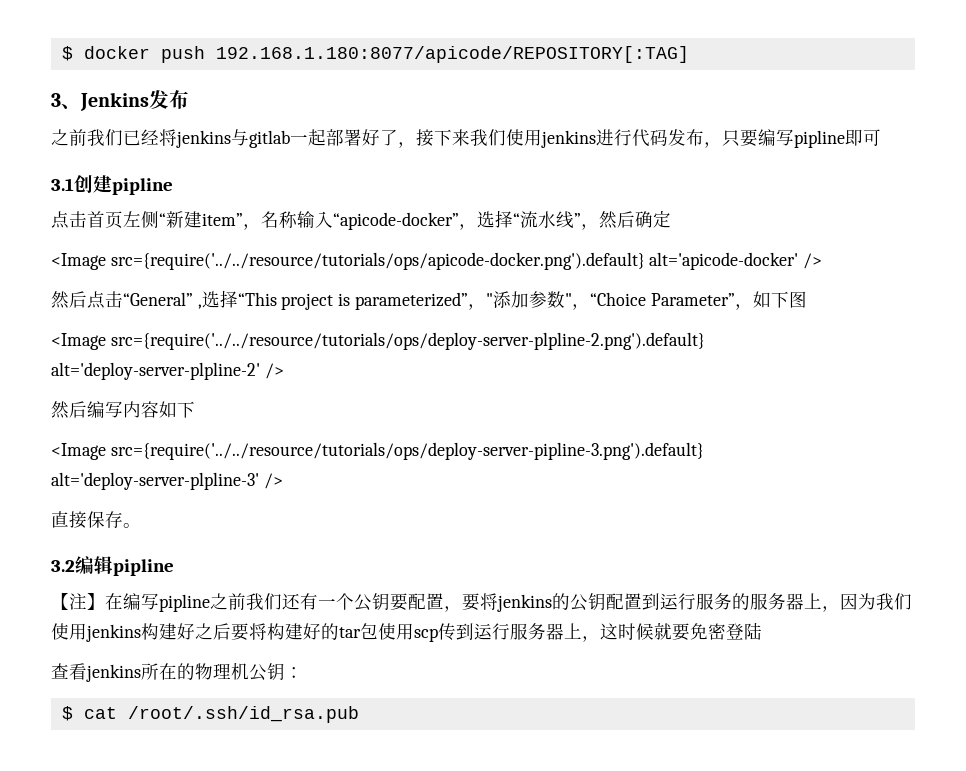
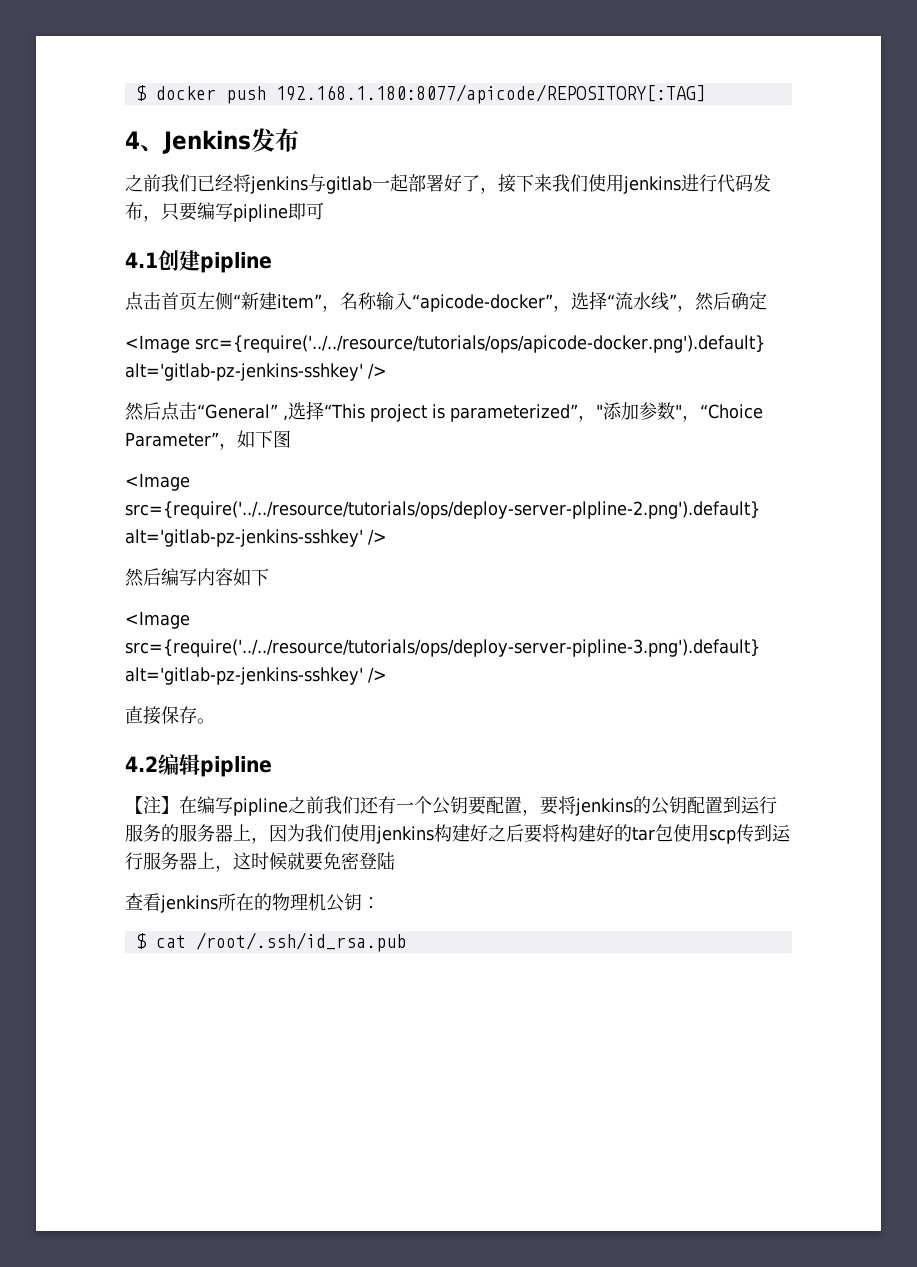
[51,93,61,107] 3 -> [125,131,140,149] 4
[51,178,74,191] 3.1 -> [125,252,158,268] 4.1
[649,252,799,270] alt='apicode-docker' -> [125,363,363,381] alt='gitlab-pz-jenkins-sshkey'
[51,362,260,380] alt='deploy-server-plpline-2' -> [125,529,363,547] alt='gitlab-pz-jenkins-sshkey'
[51,472,259,490] alt='deploy-server-plpline-3' -> [125,667,363,685] alt='gitlab-pz-jenkins-sshkey'
[51,560,75,572] 3.2 -> [125,756,158,772] 4.2

